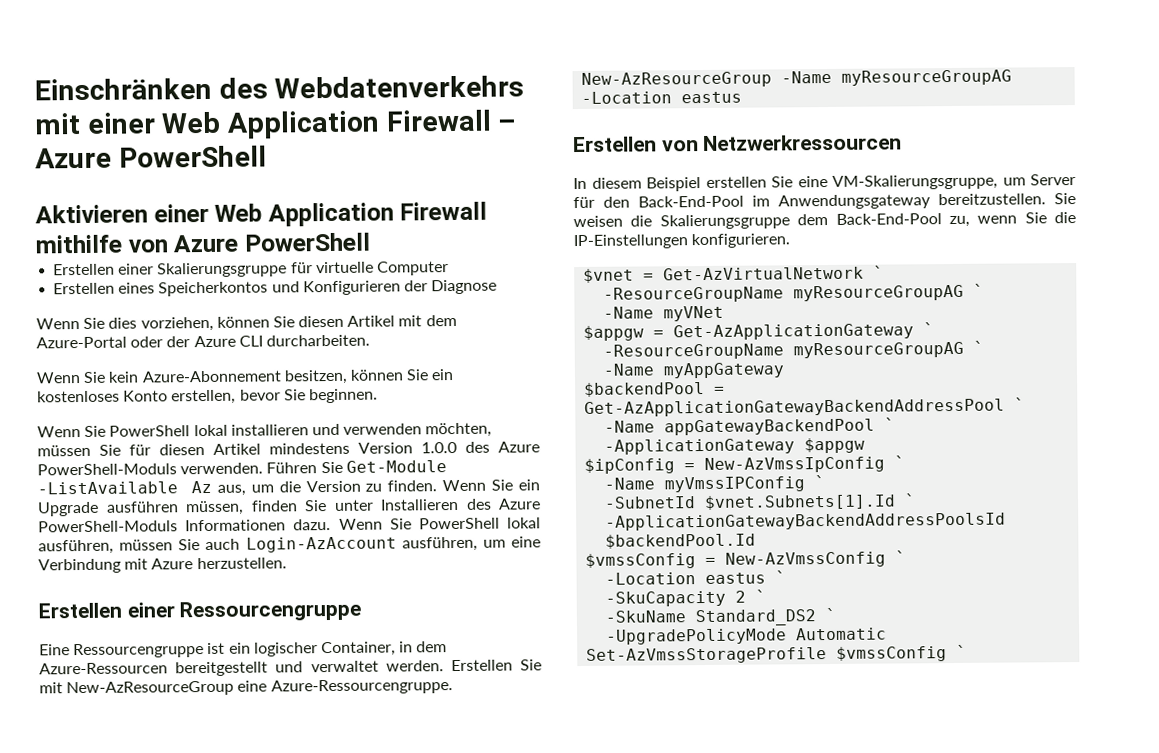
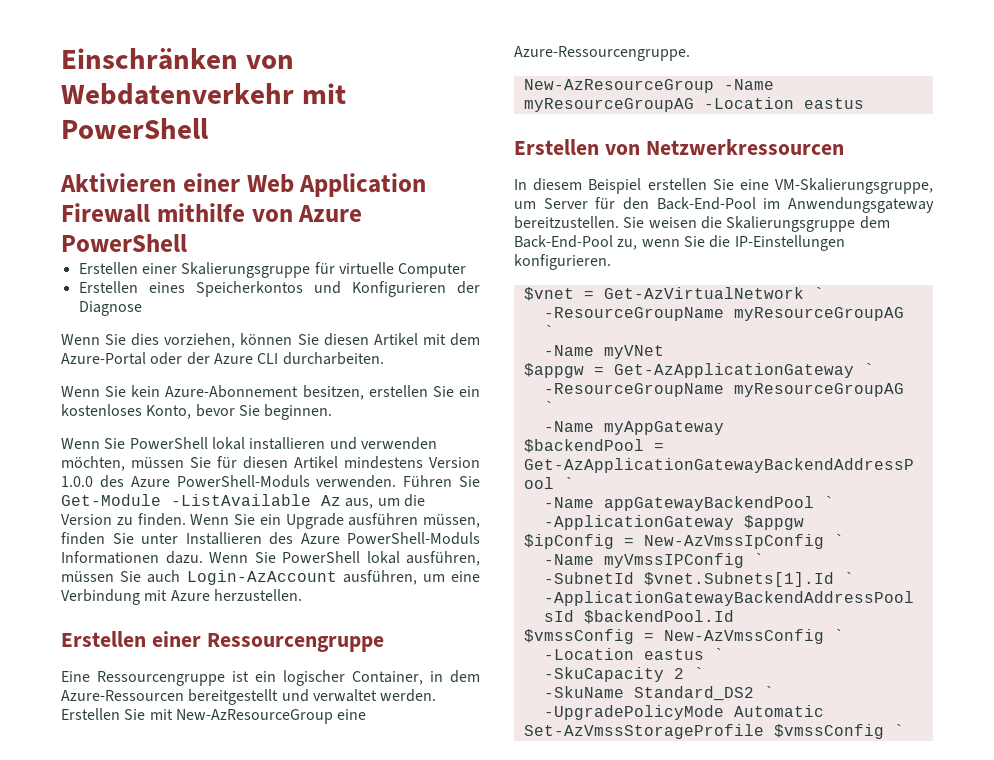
[218,75,525,99] [34,109,517,139] [35,147,112,169] des Webdatenverkehrs mit einer Web Application Firewall – Azure -> [245,55,294,69] [61,83,346,105] von Webdatenverkehr mit
[349,369,404,381] können -> [368,385,428,397] erstellen
[123,389,237,405] Konto erstellen, -> [146,405,192,419] Konto,

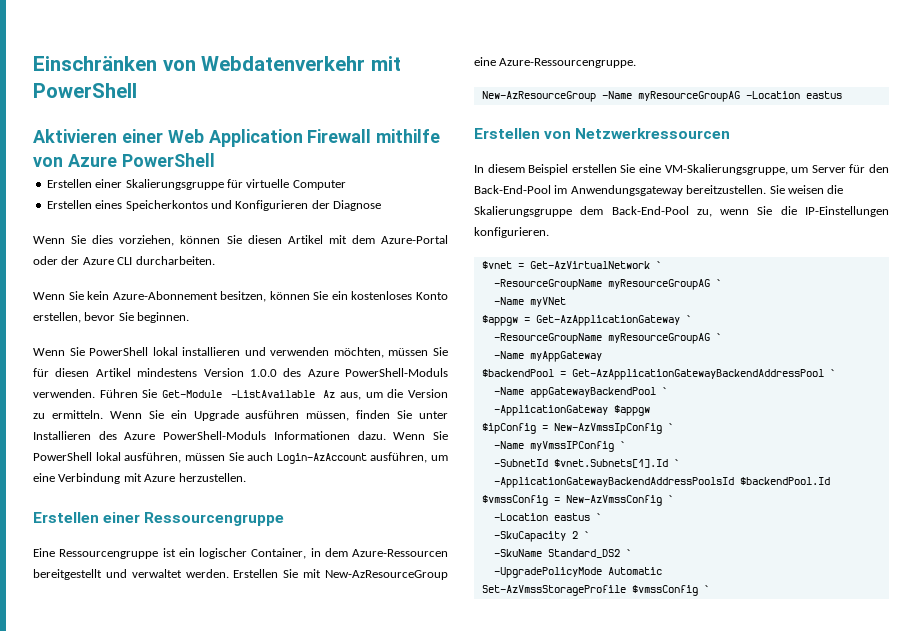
[368,385,428,397] erstellen -> [269,291,310,300] können
[146,405,192,419] Konto, -> [415,292,448,300] [33,312,81,323] Konto erstellen,
[137,513,186,526] finden. -> [51,410,103,419] ermitteln.

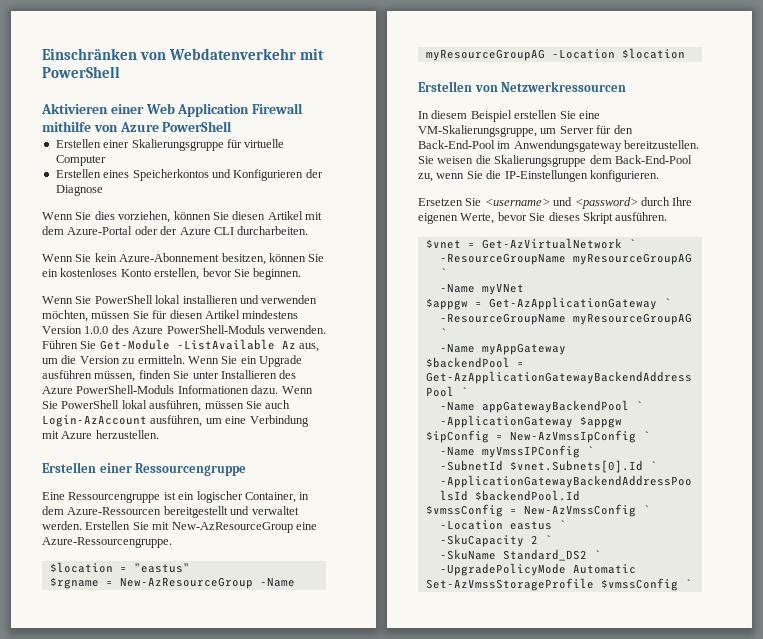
(637, 63) none -> [49,562,190,573] [49,577,113,589] $location = "eastus" // $rgname =
[805,91,842,99] eastus -> [621,48,685,59] $location
(549, 232) none -> [418,197,693,209] [418,212,668,224] // Ersetzen Sie <username> und <password> durch Ihre eigenen Werte, bevor Sie dieses Skript ausführen.
[553,459,668,468] $vnet.Subnets[1].Id -> [509,460,643,473] $vnet.Subnets[0].Id

